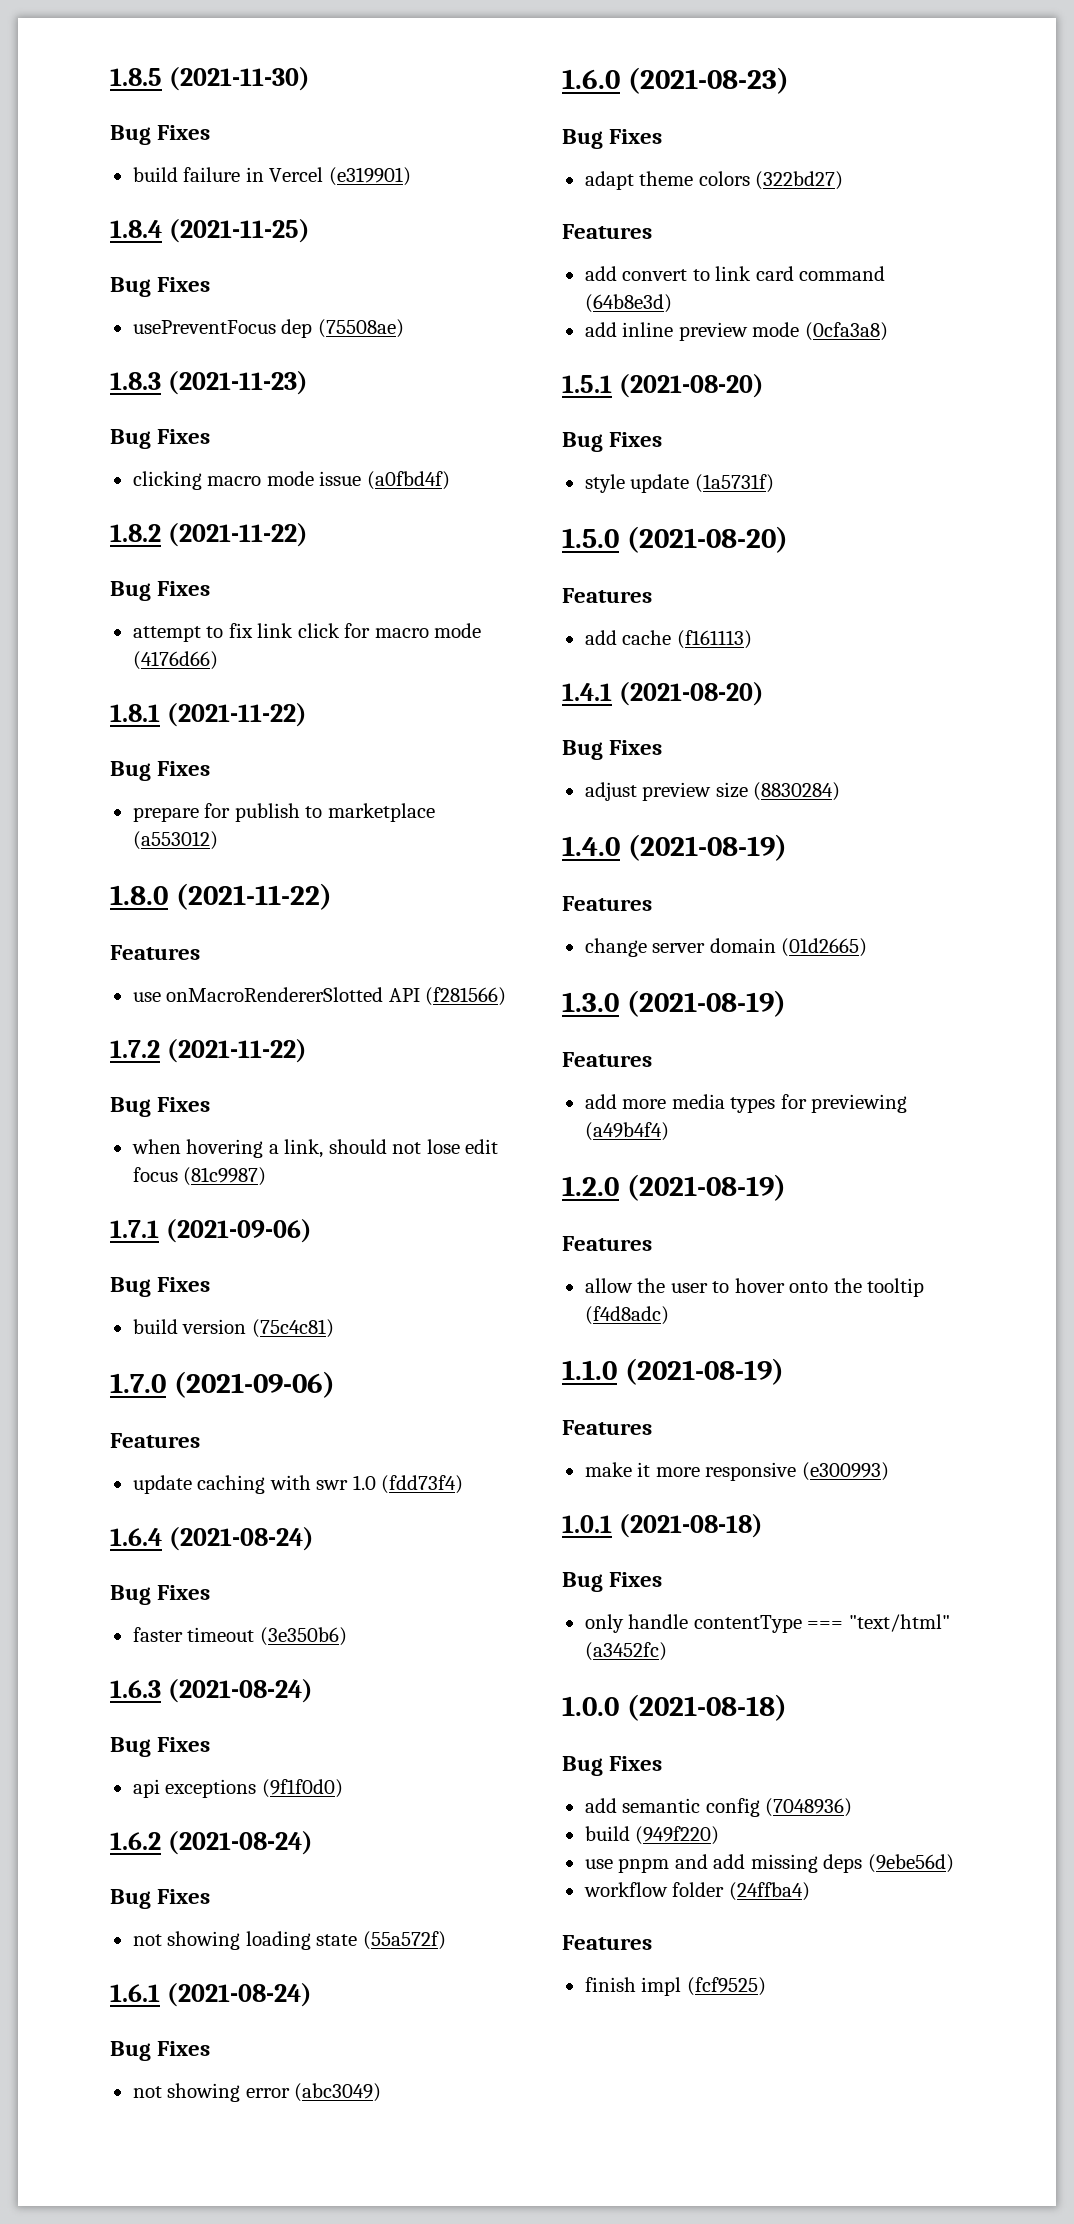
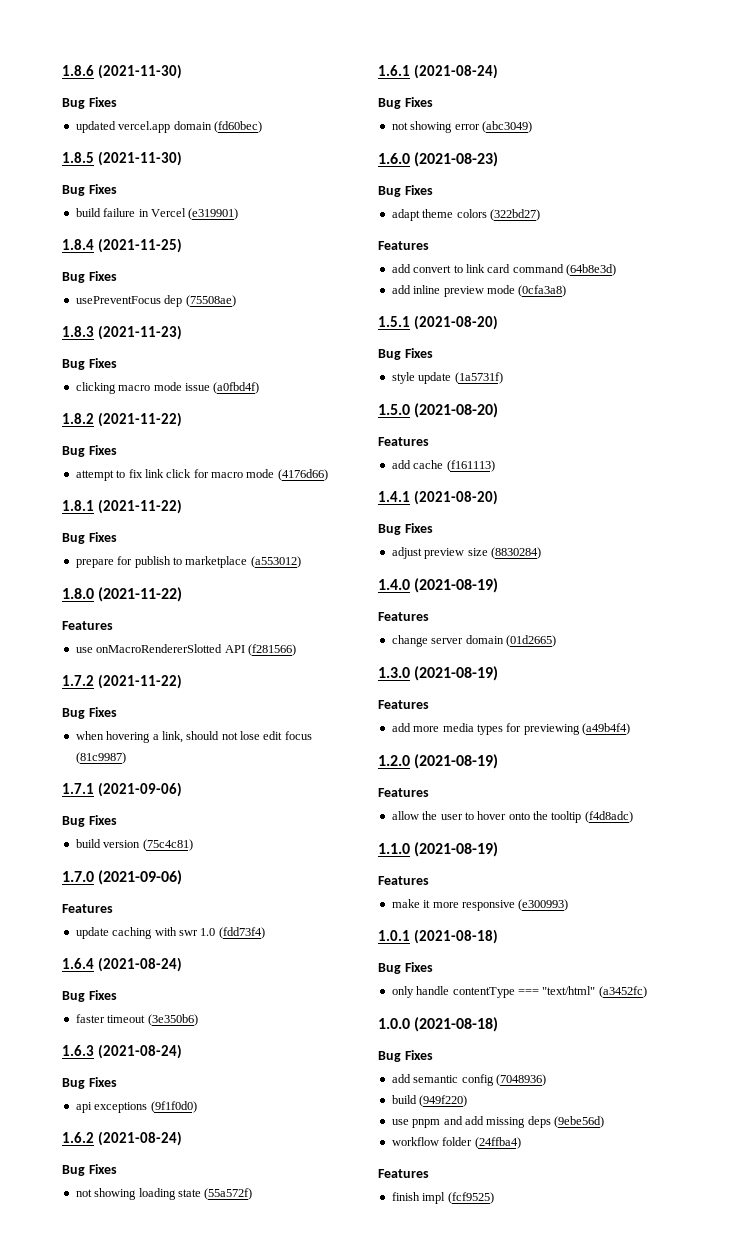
(110, 77) none -> [62,64,182,79] [62,97,117,109] [75,121,262,133] 1.8.6 (2021-11-30) // Bug Fixes // updated vercel.app domain (fd60bec) //

